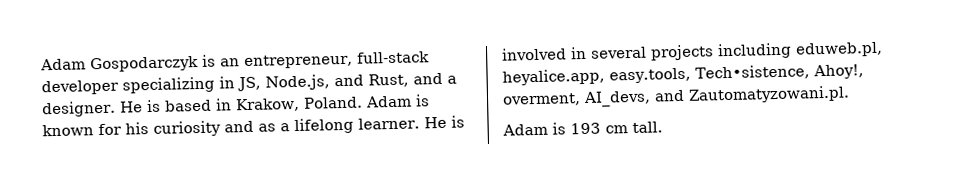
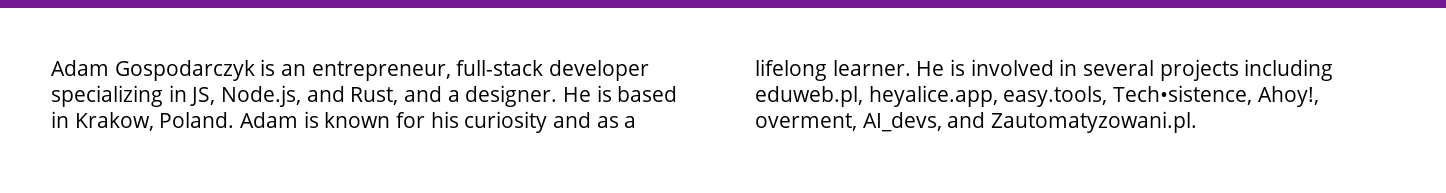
[502,121,663,136] // Adam is 193 cm tall. -> (1198, 122) none

